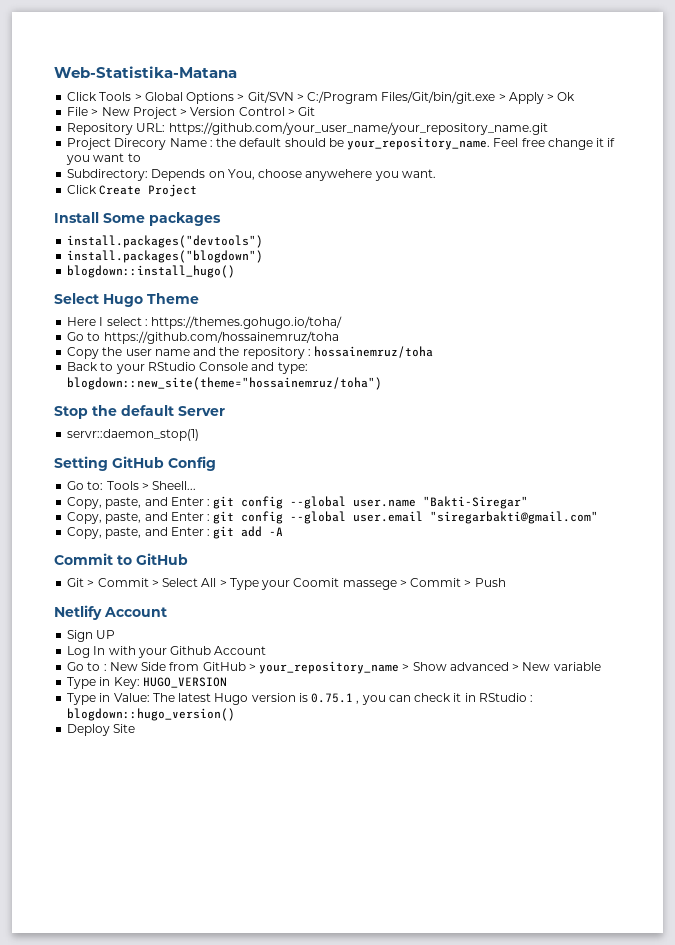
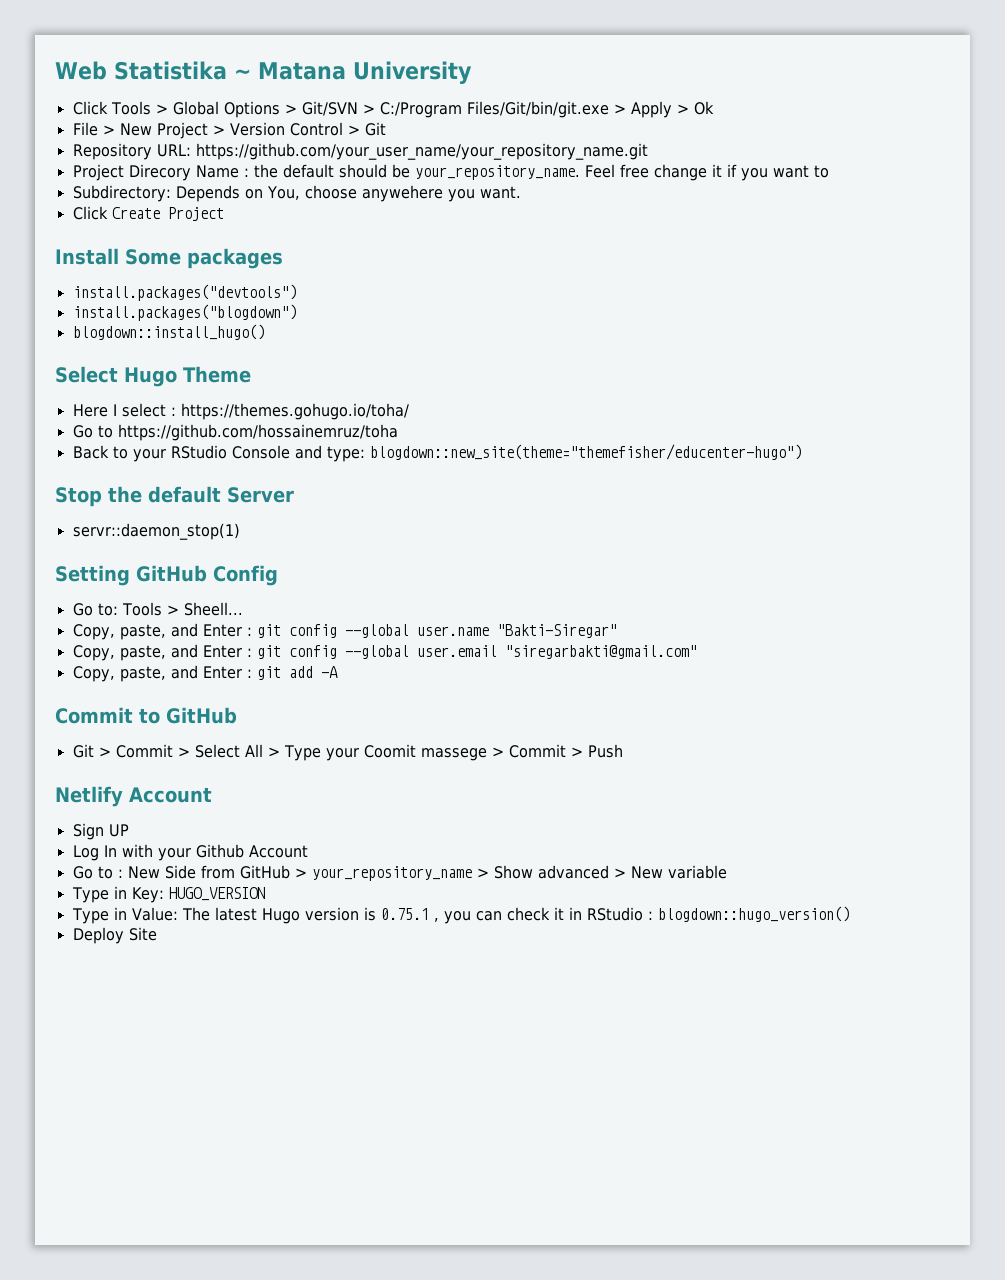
[54,66,237,78] Web-Statistika-Matana -> [55,61,472,84] Web Statistika ~ Matana University
[67,346,434,359] // Copy the user name and the repository : hossainemruz/toha -> (398, 432) none
[67,377,383,390] blogdown::new_site(theme="hossainemruz/toha") -> [369,444,802,460] blogdown::new_site(theme="themefisher/educenter-hugo")

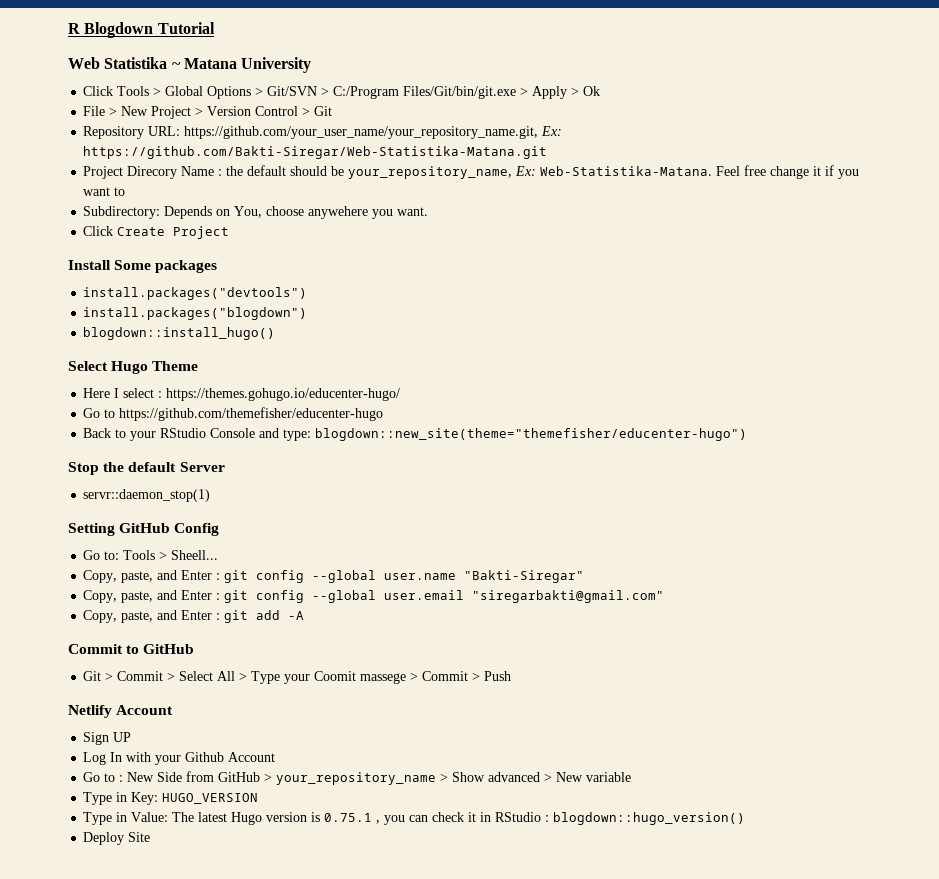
(55, 70) none -> [68,22,215,38] R Blogdown Tutorial //
[195,143,648,160] https://github.com/your_user_name/your_repository_name.git -> [184,126,563,139] [83,146,548,159] https://github.com/your_user_name/your_repository_name.git, Ex: https://github.com/Bakti-Siregar/Web-Statistika-Matana.git
[414,165,580,180] your_repository_name. -> [348,166,713,179] your_repository_name, Ex: Web-Statistika-Matana.
[180,403,409,420] [72,424,398,441] https://themes.gohugo.io/toha/ // Go to https://github.com/hossainemruz/toha -> [166,388,401,401] [83,407,384,421] https://themes.gohugo.io/educenter-hugo/ // Go to https://github.com/themefisher/educenter-hugo

